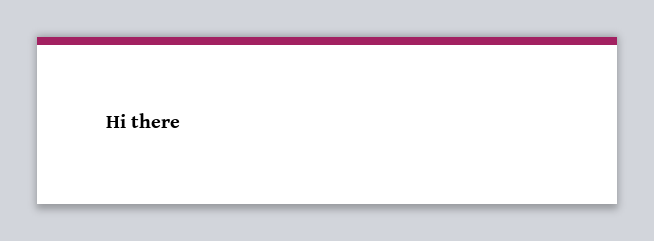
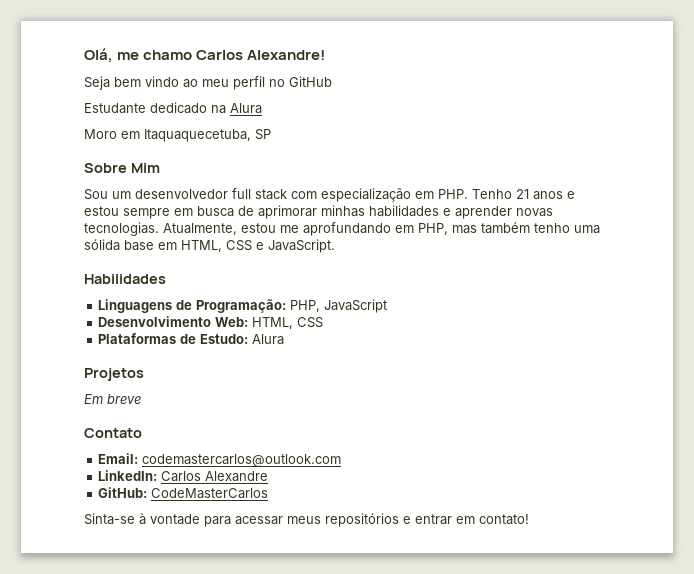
[106,113,181,128] Hi there -> [84,48,326,63] [84,76,332,90] [84,102,262,114] [84,129,271,142] [84,163,160,173] [84,188,575,202] [84,205,553,219] [84,222,600,236] [84,239,335,253] [84,274,166,284] [98,299,388,313] [98,316,324,329] [98,333,285,345] [84,368,144,381] [84,394,141,404] [84,428,142,438] [98,453,342,467] [98,470,269,482] [98,487,269,499] [84,513,529,527] Olá, me chamo Carlos Alexandre! // Seja bem vindo ao meu perfil no GitHub // Estudante dedicado na Alura // Moro em Itaquaquecetuba, SP // Sobre Mim // Sou um desenvolvedor full stack com especialização em PHP. Tenho 21 anos e estou sempre em busca de aprimorar minhas habilidades e aprender novas tecnologias. Atualmente, estou me aprofundando em PHP, mas também tenho uma sólida base em HTML, CSS e JavaScript. // Habilidades // Linguagens de Programação: PHP, JavaScript // Desenvolvimento Web: HTML, CSS // Plataformas de Estudo: Alura // Projetos // Em breve // Contato // Email: codemastercarlos@outlook.com // LinkedIn: Carlos Alexandre // GitHub: CodeMasterCarlos // Sinta-se à vontade para acessar meus repositórios e entrar em contato!

